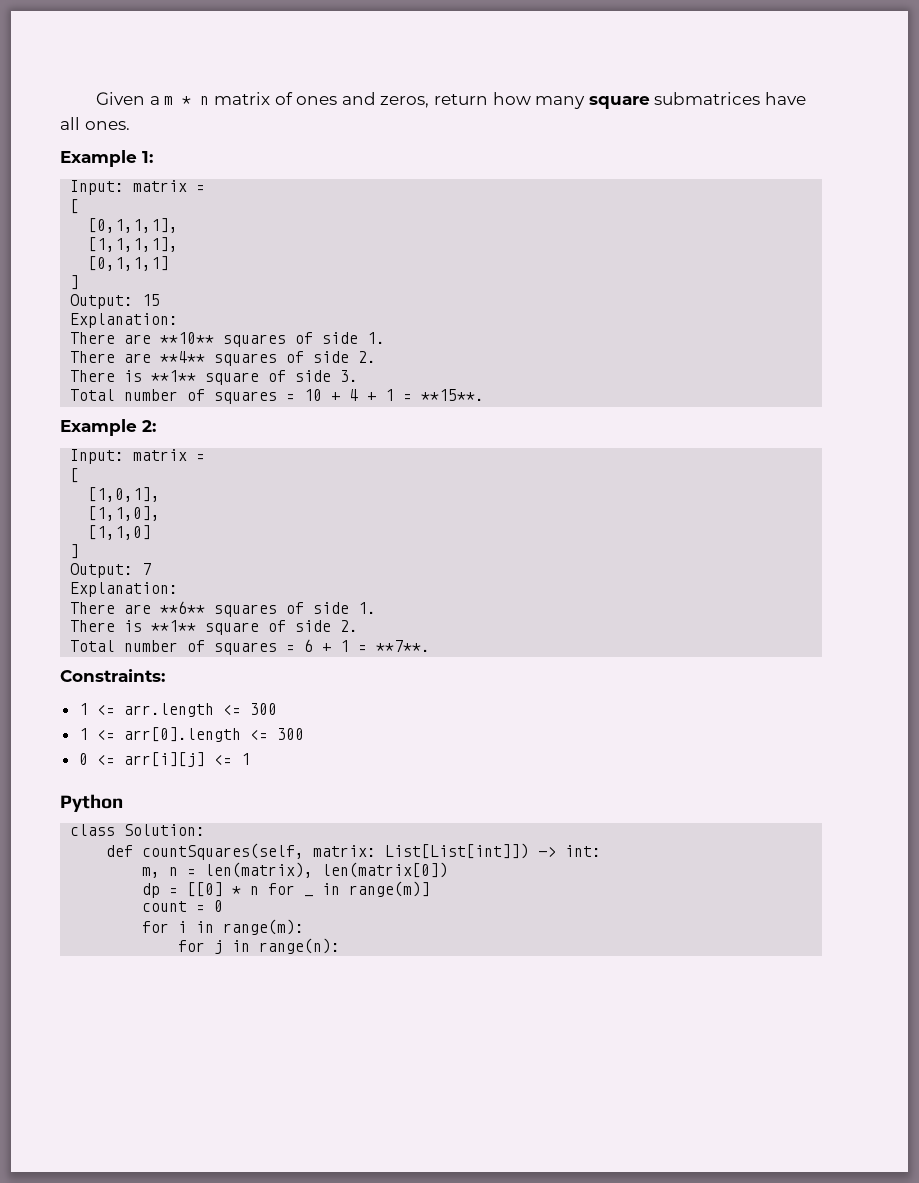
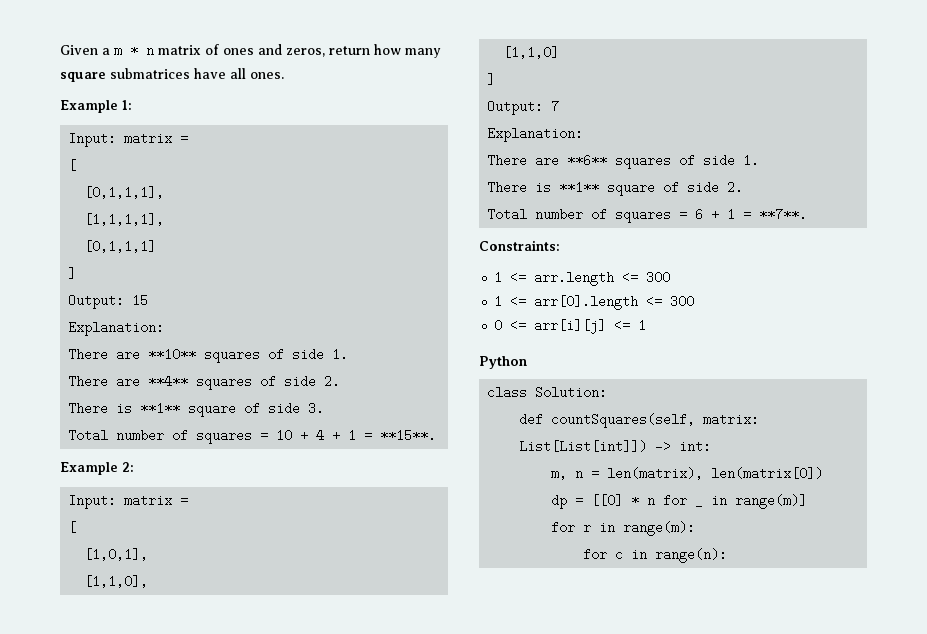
[142,900,224,912] [142,921,188,933] // count = 0 // for i -> [551,521,592,534] // for r
[214,940,224,954] j -> [615,548,624,561] c

